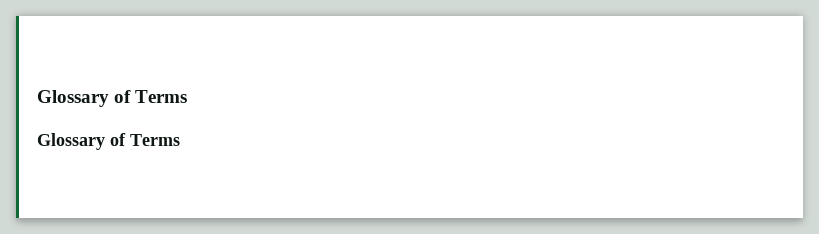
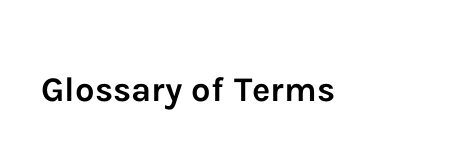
[37,90,188,107] [37,133,180,150] Glossary of Terms // Glossary of Terms -> [41,77,335,110] Glossary of Terms

